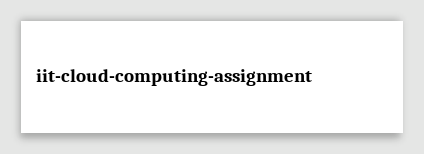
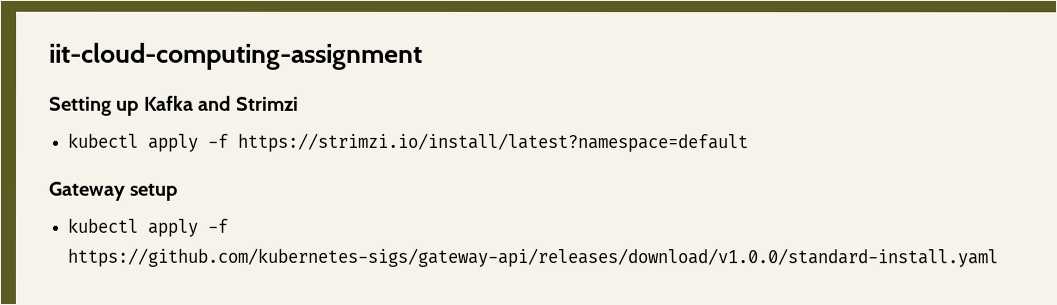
(312, 77) none -> [49,95,299,116] [68,132,750,153] [48,181,178,201] [67,217,229,237] [67,247,999,268] // Setting up Kafka and Strimzi // kubectl apply -f https://strimzi.io/install/latest?namespace=default // Gateway setup // kubectl apply -f https://github.com/kubernetes-sigs/gateway-api/releases/download/v1.0.0/standard-install.yaml

